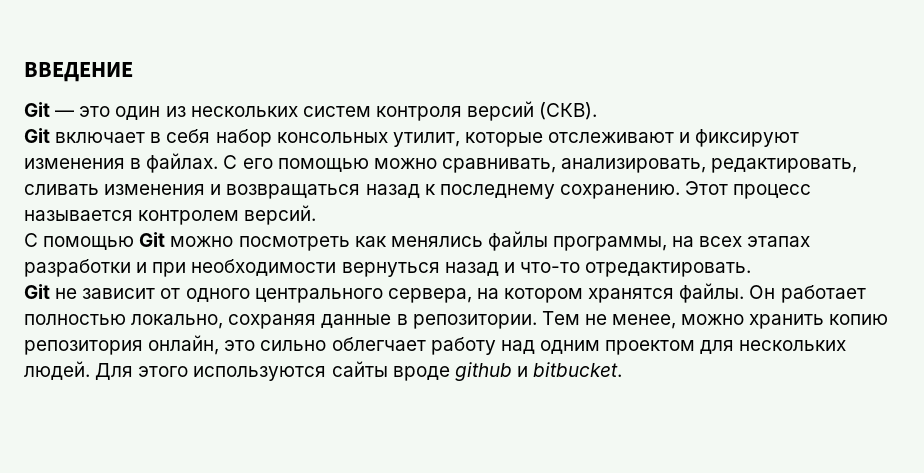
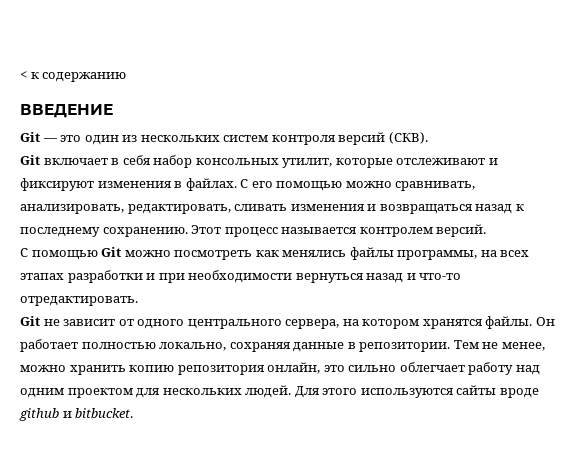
(24, 72) none -> [20,71,127,82] < к содержанию //

